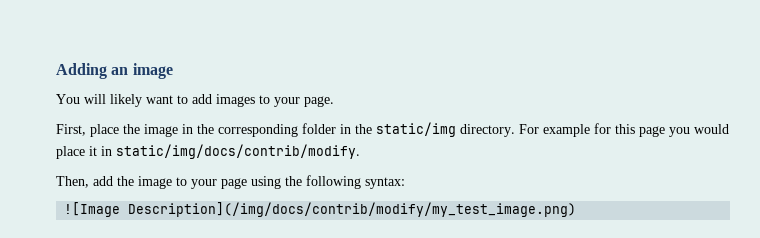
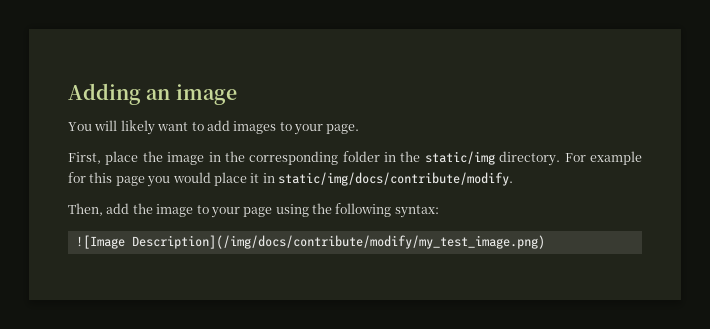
[116,144,360,159] static/img/docs/contrib/modify. -> [278,172,513,186] static/img/docs/contribute/modify.
[128,202,577,217] Description](/img/docs/contrib/modify/my_test_image.png) -> [131,235,545,249] Description](/img/docs/contribute/modify/my_test_image.png)

